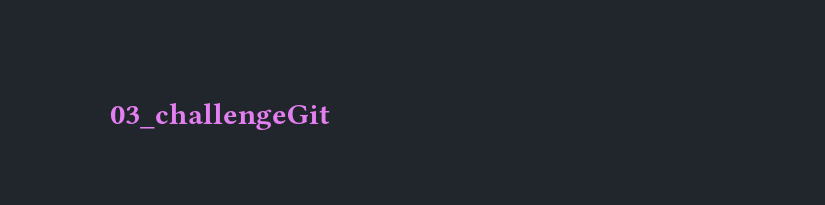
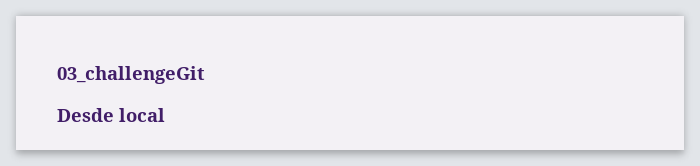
(330, 116) none -> [57,108,165,122] // Desde local

